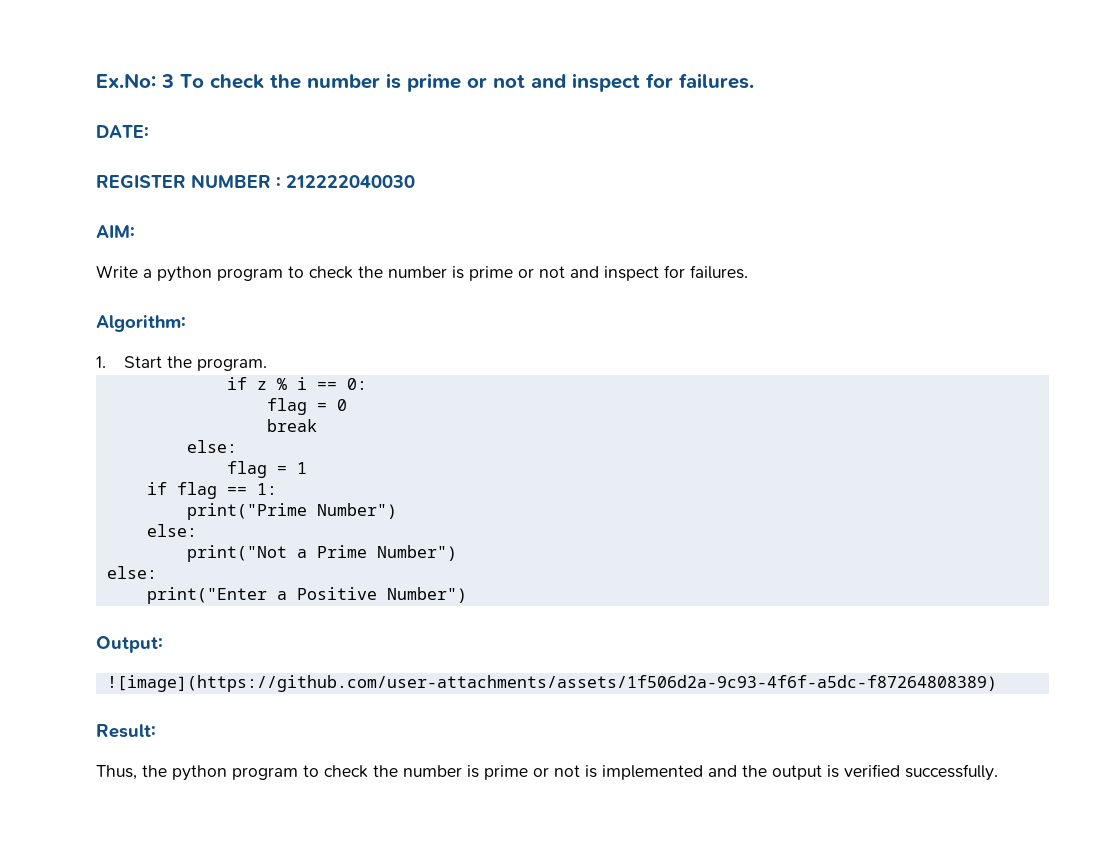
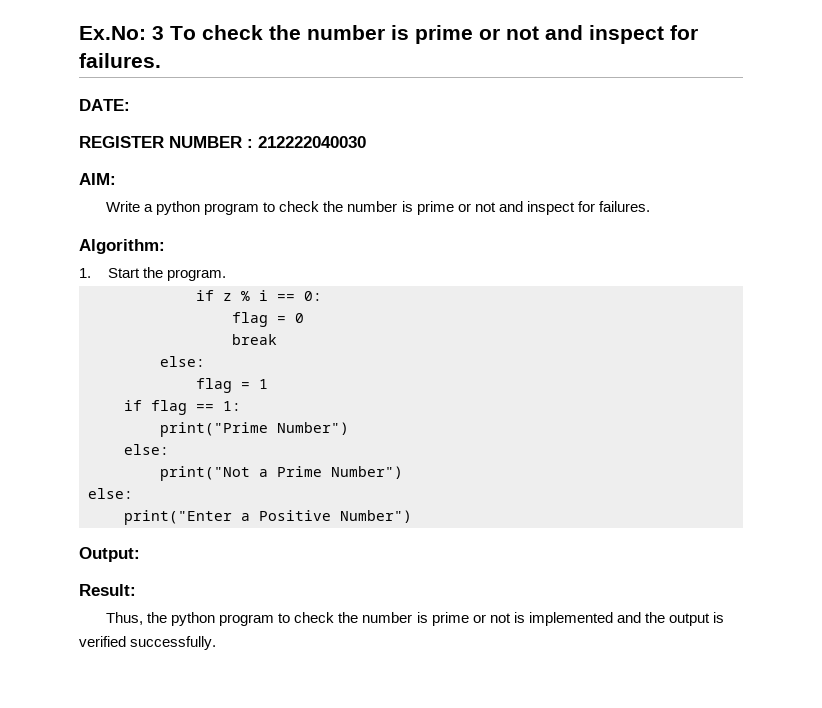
[106,675,997,692] // ![image](https://github.com/user-attachments/assets/1f506d2a-9c93-4f6f-a5dc-f87264808389) -> (140, 554) none

